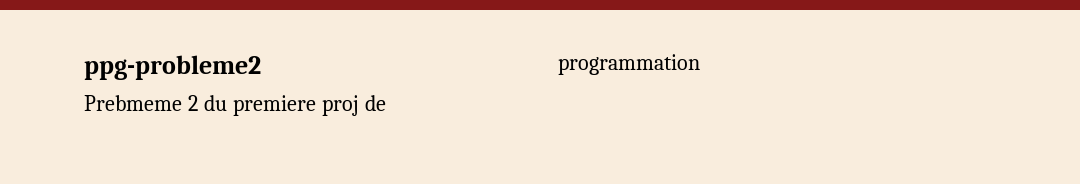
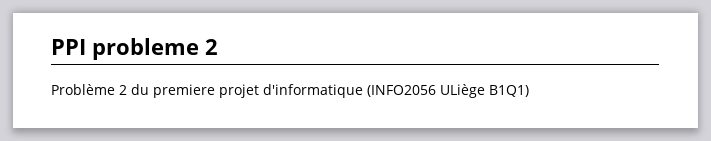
[84,55,261,80] [84,95,386,116] [558,54,700,75] ppg-probleme2 // Prebmeme 2 du premiere proj de programmation -> [51,38,218,60] [51,84,529,98] PPI probleme 2 // Problème 2 du premiere projet d'informatique (INFO2056 ULiège B1Q1)

